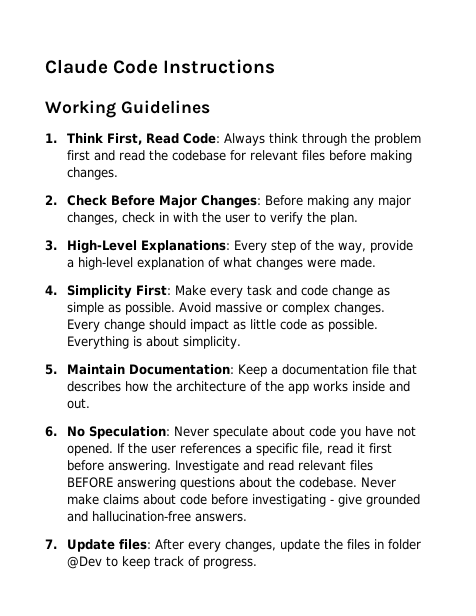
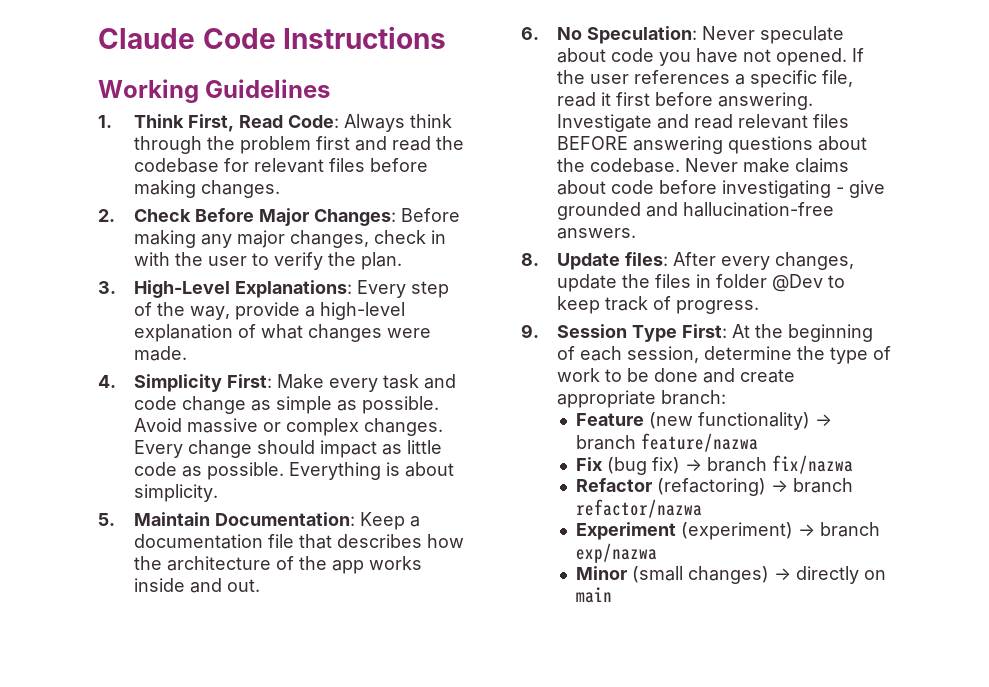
[45,539,57,549] 7. -> [521,253,539,266] 8.
(258, 563) none -> [521,324,873,342] [556,346,891,364] [556,368,795,383] [556,390,726,408] [576,412,833,430] [576,433,759,452] [576,455,854,475] [576,478,854,496] [576,499,703,518] [576,522,881,540] [576,543,658,563] [576,566,887,584] [576,587,613,603] // 9. Session Type First: At the beginning of each session, determine the type of work to be done and create appropriate branch: // Feature (new functionality) → branch feature/nazwa // Fix (bug fix) → branch fix/nazwa // Refactor (refactoring) → branch refactor/nazwa // Experiment (experiment) → branch exp/nazwa // Minor (small changes) → directly on main

